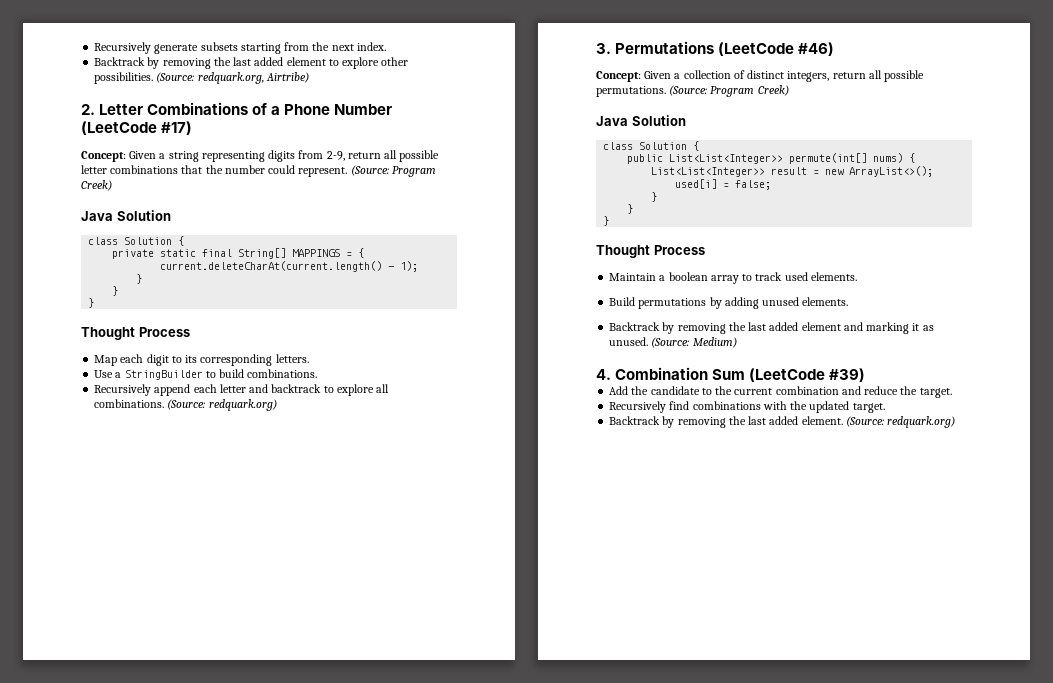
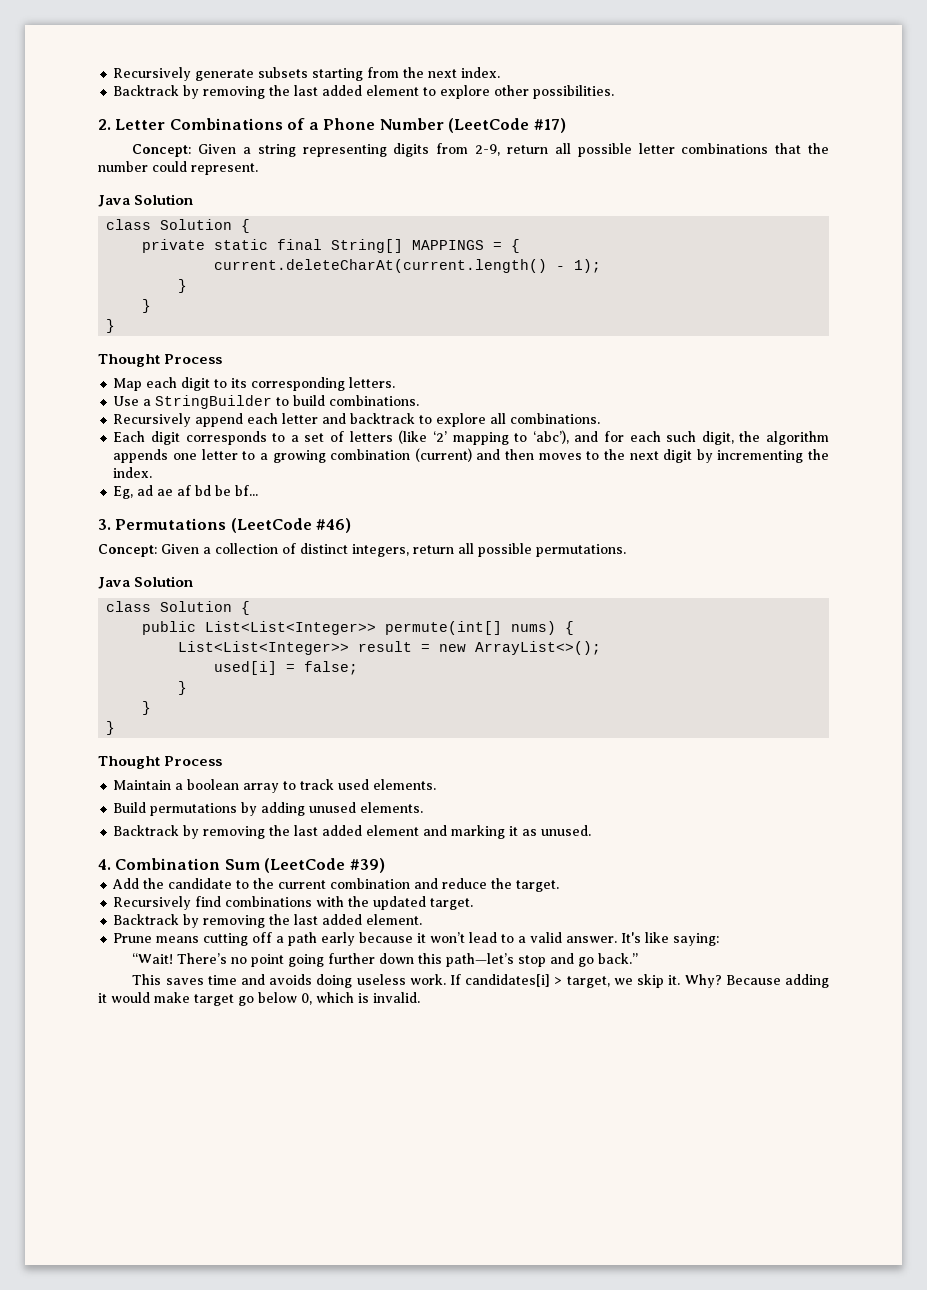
[156,72,309,84] (Source: redquark.org, Airtribe) -> (615, 92) none
[350,165,436,177] [81,180,112,191] (Source: Program Creek) -> (258, 169) none
[167,399,277,411] (Source: redquark.org) -> [113,430,829,445] [113,448,829,463] [113,467,153,478] [113,485,259,499] // Each digit corresponds to a set of letters (like ‘2’ mapping to ‘abc’), and for each such digit, the algorithm appends one letter to a growing combination (current) and then moves to the next digit by incrementing the index. // Eg, ad ae af bd be bf...
[669,85,789,97] (Source: Program Creek) -> (626, 550) none
[651,337,737,348] (Source: Medium) -> (592, 830) none
[845,416,956,428] (Source: redquark.org) -> [113,932,720,946] [132,953,639,967] [132,974,829,988] [98,992,420,1006] // Prune means cutting off a path early because it won’t lead to a valid answer. It's like saying: // “Wait! There’s no point going further down this path—let’s stop and go back.” // This saves time and avoids doing useless work. If candidates[i] > target, we skip it. Why? Because adding it would make target go below 0, which is invalid.

